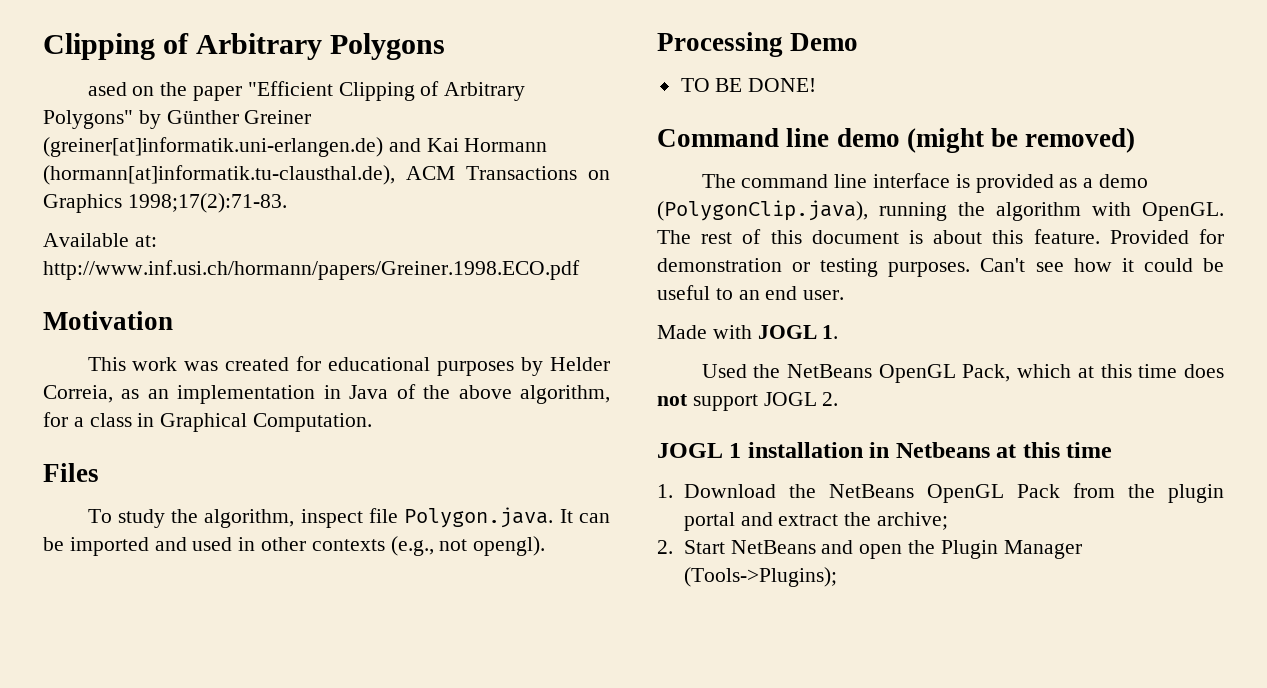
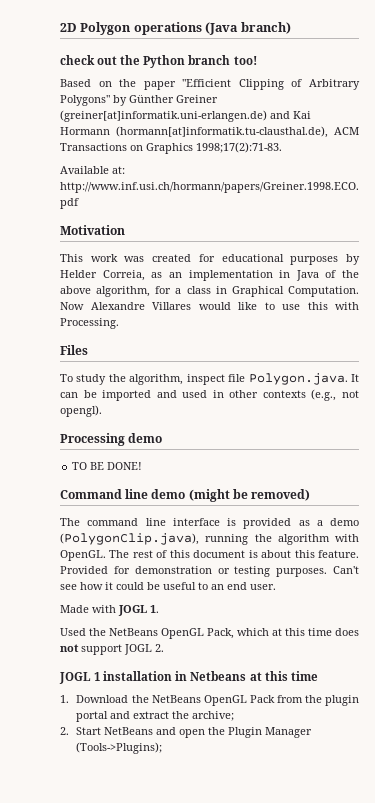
[43,33,446,60] [87,82,127,96] Clipping of Arbitrary Polygons // ased -> [60,22,291,35] [60,55,257,68] [60,79,91,87] 2D Polygon operations (Java branch) // check out the Python branch too! // Based
(373, 422) none -> [60,302,359,310] [60,318,119,329] Now Alexandre Villares would like to use this with Processing.
[790,33,859,51] Demo -> [128,433,163,443] demo

